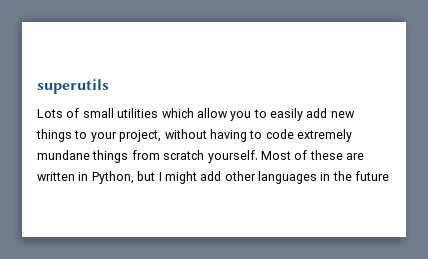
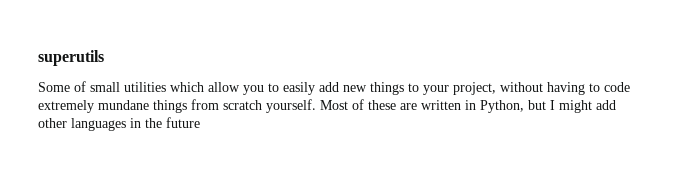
[37,109,63,118] Lots -> [38,82,70,92] Some

